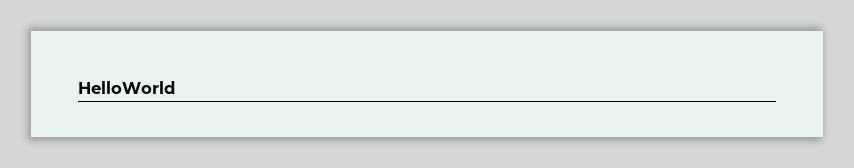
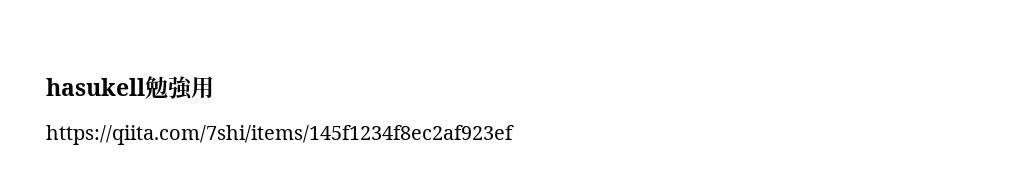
[78,81,175,94] HelloWorld -> [46,76,214,101] [46,125,514,145] hasukell勉強用 // https://qiita.com/7shi/items/145f1234f8ec2af923ef

